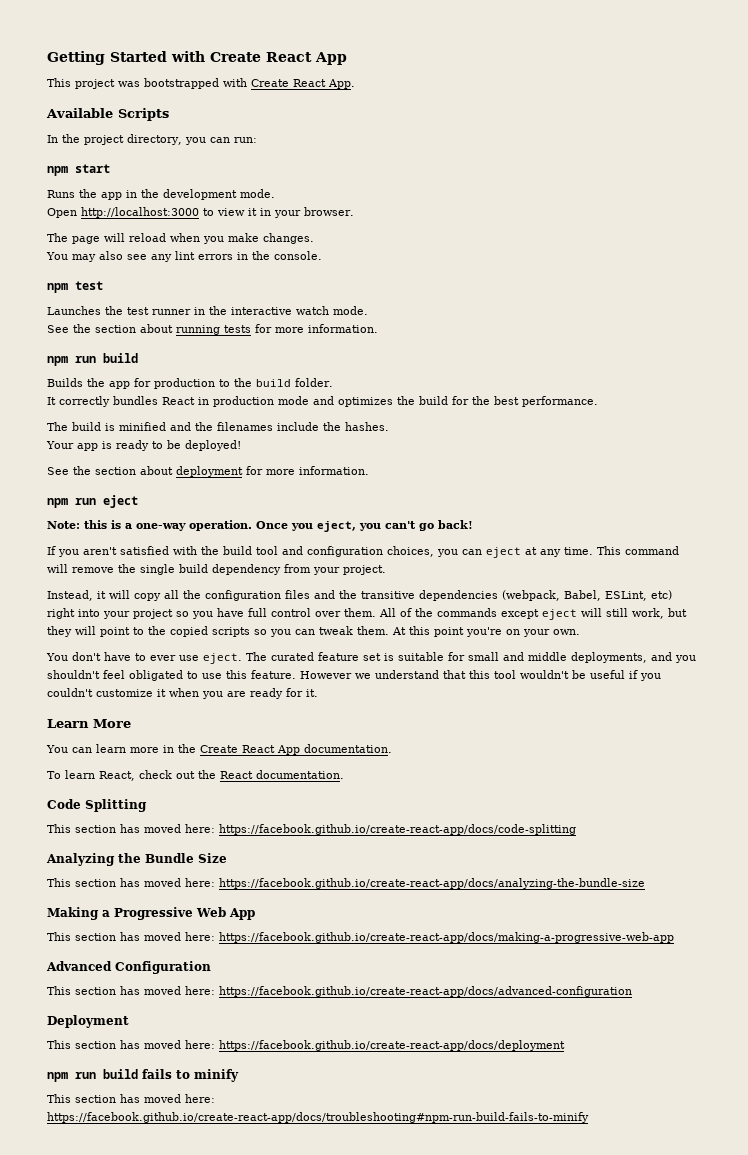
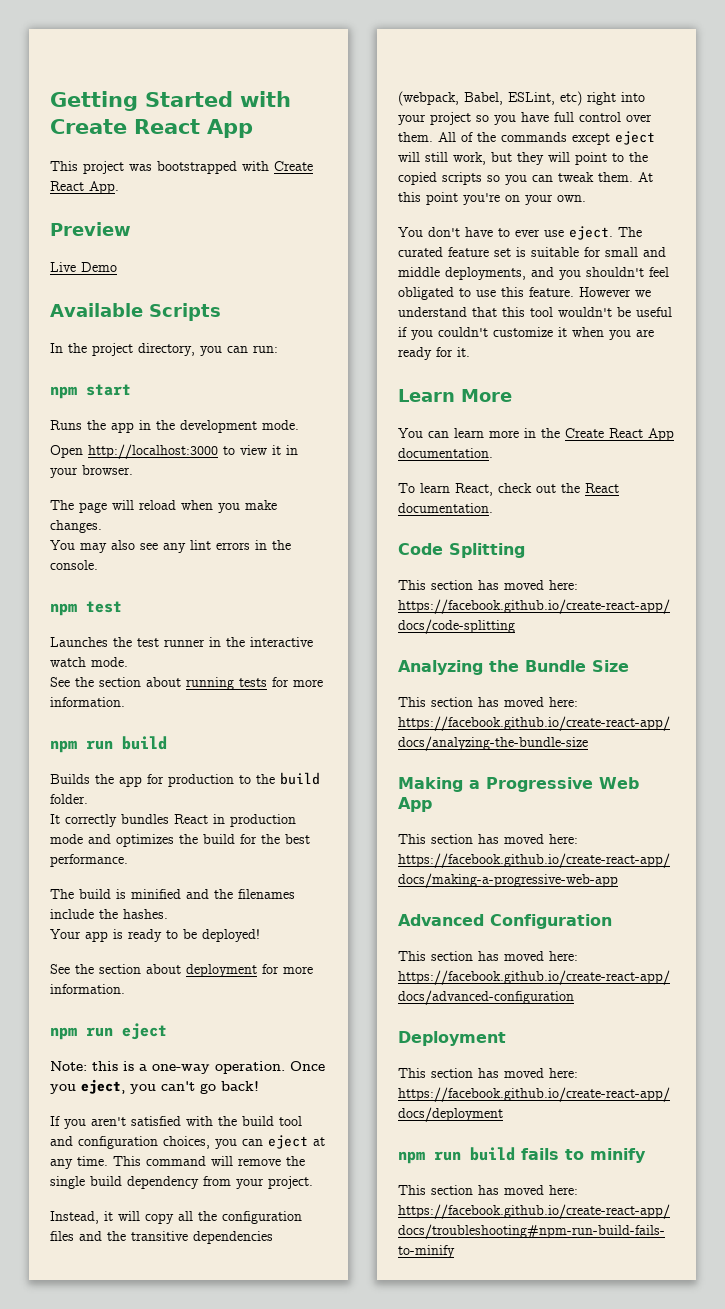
(355, 84) none -> [50,222,131,236] [50,262,117,272] // Preview // Live Demo

